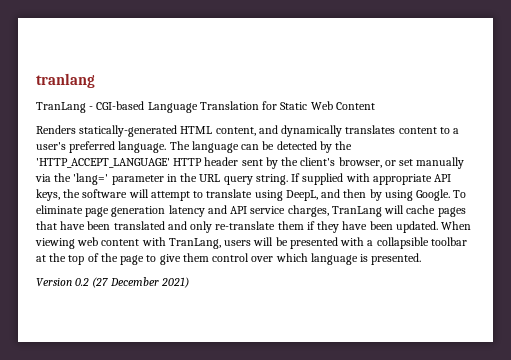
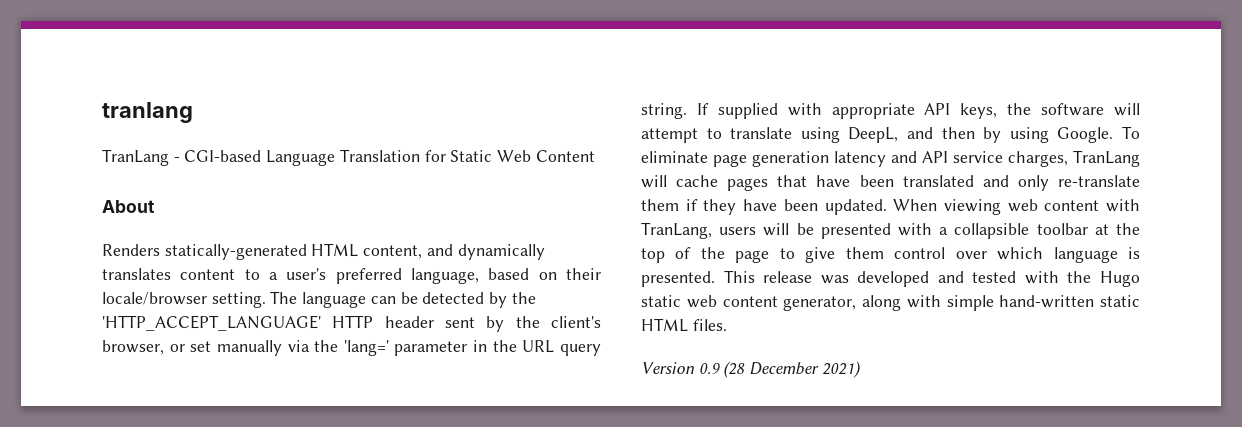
(375, 106) none -> [102,200,155,213] // About
[118,141,167,153] language. -> [411,268,601,284] [102,292,266,308] language, based on their locale/browser setting.
(422, 259) none -> [723,270,1140,287] [641,295,1140,311] [641,318,727,332] This release was developed and tested with the Hugo static web content generator, along with simple hand-written static HTML files.
[75,277,109,288] 0.2 (27 -> [698,361,746,378] 0.9 (28

